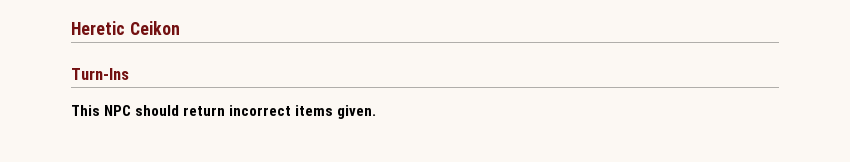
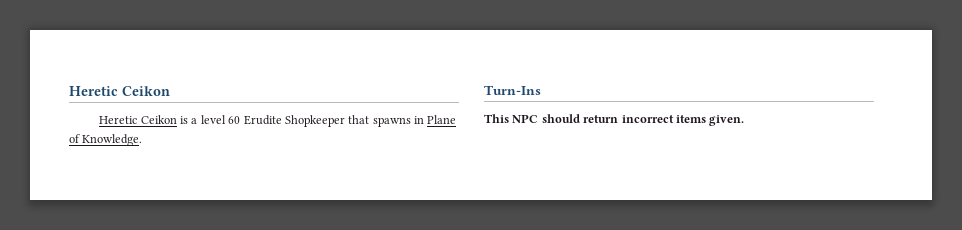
[71,21,180,35] Heretic Ceikon -> [69,86,170,96] [99,115,457,127] [69,134,143,146] Heretic Ceikon // Heretic Ceikon is a level 60 Erudite Shopkeeper that spawns in Plane of Knowledge.

